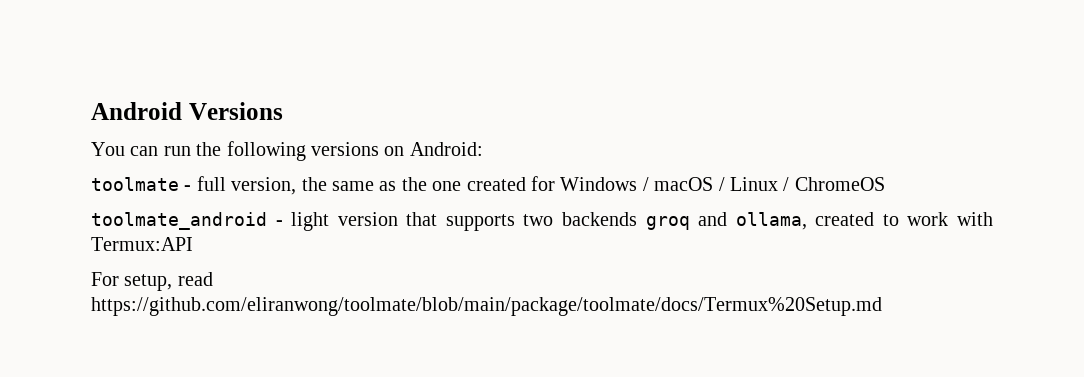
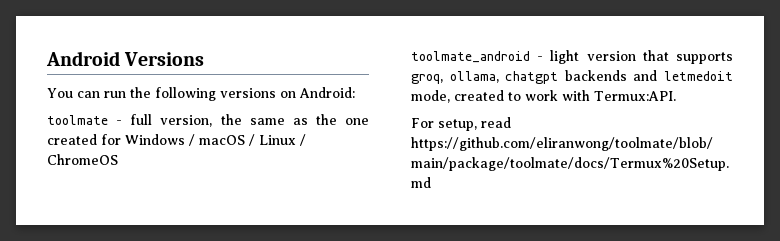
[523,212,807,230] two backends groq and ollama, -> [411,70,733,84] [411,90,450,103] groq, ollama, chatgpt backends and letmedoit mode,
[91,237,193,251] Termux:API -> [594,91,676,101] Termux:API.

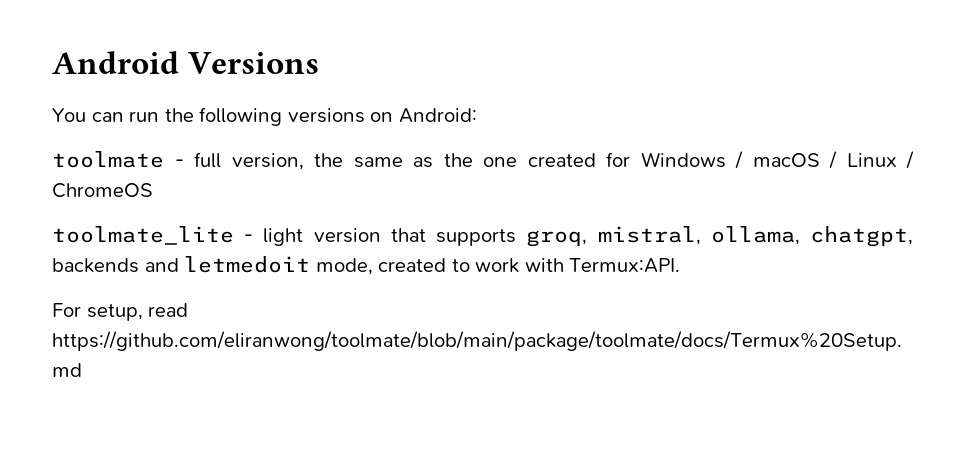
[411,51,530,63] toolmate_android -> [52,226,234,245] toolmate_lite
[449,71,559,84] ollama, chatgpt -> [597,226,913,247] mistral, ollama, chatgpt,

